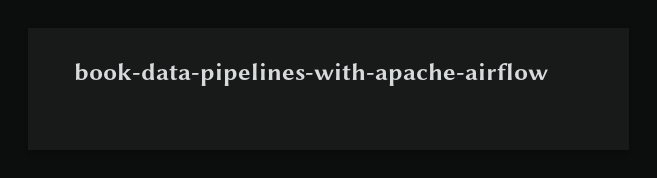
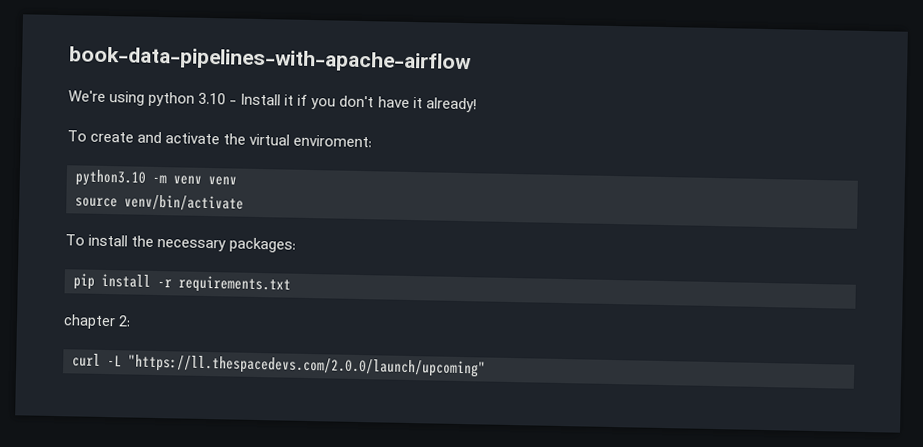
(548, 74) none -> [68,90,477,113] [67,130,373,148] [75,169,237,187] [75,194,244,212] [65,234,297,253] [73,273,291,294] [63,314,132,330] [72,353,486,378] // We're using python 3.10 - Install it if you don't have it already! // To create and activate the virtual enviroment: // python3.10 -m venv venv // source venv/bin/activate // To install the necessary packages: // pip install -r requirements.txt // chapter 2: // curl -L "https://ll.thespacedevs.com/2.0.0/launch/upcoming"

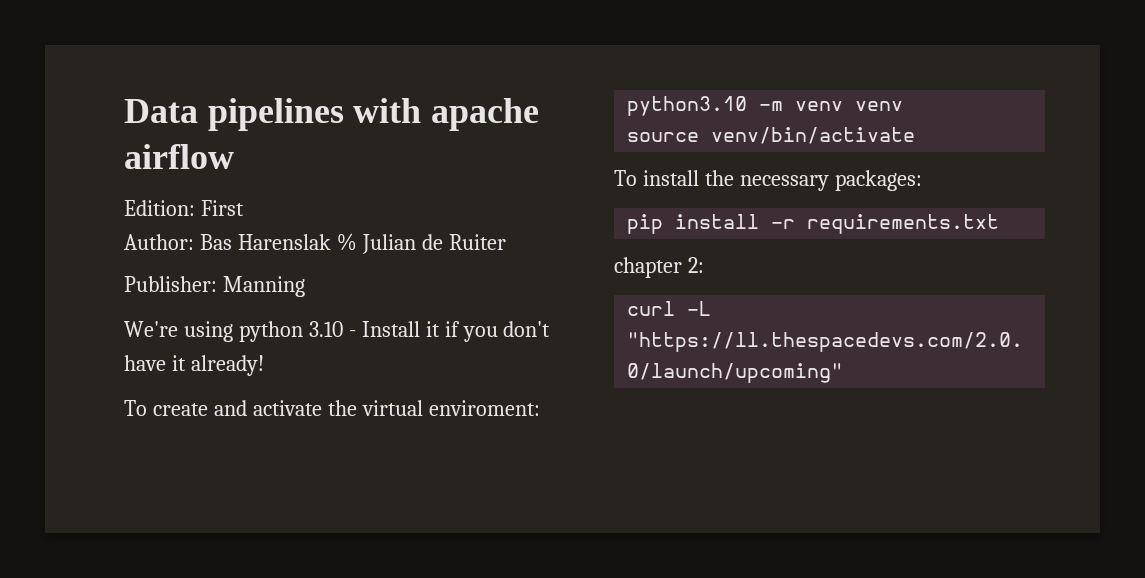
[69,46,472,74] book-data-pipelines-with-apache-airflow -> [124,98,540,131] [124,144,234,169] [124,200,244,216] [124,233,506,254] [124,276,305,297] Data pipelines with apache airflow // Edition: First // Author: Bas Harenslak % Julian de Ruiter // Publisher: Manning

